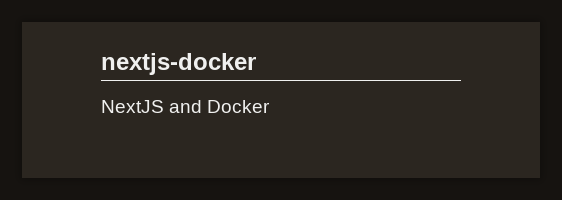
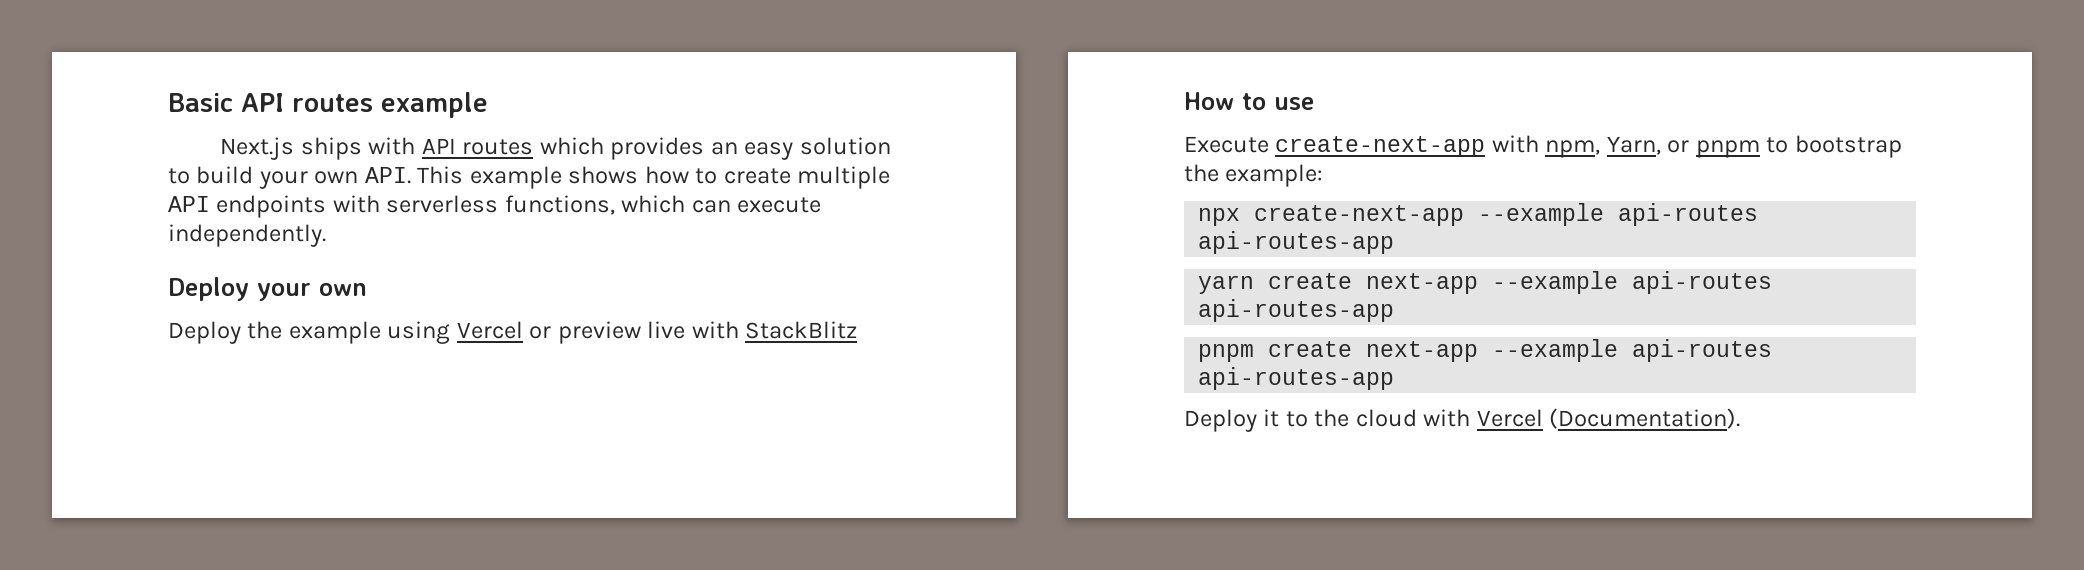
[101,53,256,75] [101,100,271,113] nextjs-docker // NextJS and Docker -> [168,92,488,118] [220,137,891,160] [168,166,891,189] [168,195,822,218] [168,224,326,247] [168,277,367,301] [168,321,858,344] [1184,92,1314,110] [1184,135,1902,158] [1184,164,1324,187] [1198,203,1759,226] [1198,231,1395,254] [1198,271,1773,294] [1198,299,1395,322] [1198,339,1773,362] [1198,367,1395,390] [1184,408,1741,432] Basic API routes example // Next.js ships with API routes which provides an easy solution to build your own API. This example shows how to create multiple API endpoints with serverless functions, which can execute independently. // Deploy your own // Deploy the example using Vercel or preview live with StackBlitz // How to use // Execute create-next-app with npm, Yarn, or pnpm to bootstrap the example: // npx create-next-app --example api-routes api-routes-app // yarn create next-app --example api-routes api-routes-app // pnpm create next-app --example api-routes api-routes-app // Deploy it to the cloud with Vercel (Documentation).

